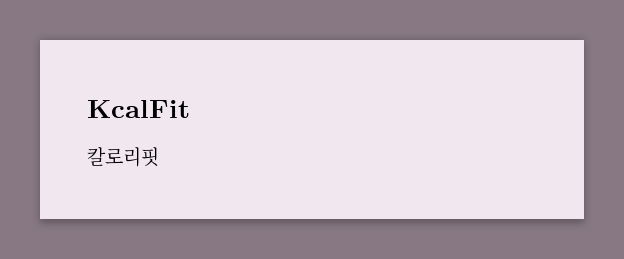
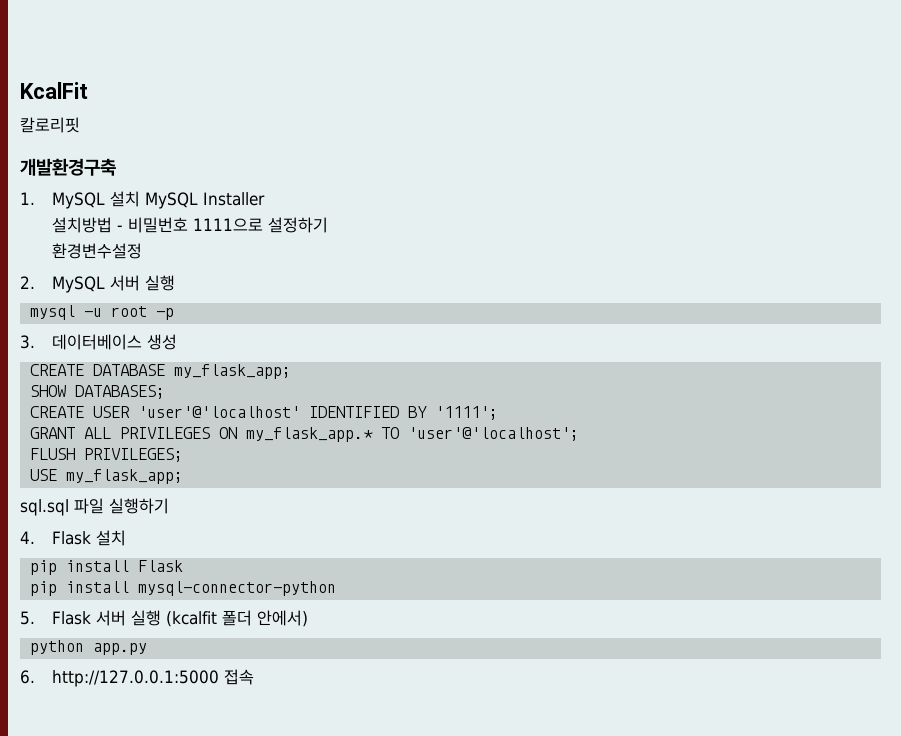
(159, 157) none -> [20,158,116,176] [20,191,266,209] [52,217,329,233] [52,243,143,259] [20,275,176,293] [30,305,175,320] [20,334,178,350] [30,364,292,379] [30,385,166,399] [30,406,499,420] [30,427,580,442] [30,448,184,462] [30,469,184,484] [20,498,169,516] [20,530,127,546] [30,560,184,575] [30,581,337,596] [20,610,309,627] [30,640,148,655] [20,669,255,687] // 개발환경구축 // 1. MySQL 설치 MySQL Installer // 설치방법 - 비밀번호 1111으로 설정하기 // 환경변수설정 // 2. MySQL 서버 실행 // mysql -u root -p // 3. 데이터베이스 생성 // CREATE DATABASE my_flask_app; // SHOW DATABASES; // CREATE USER 'user'@'localhost' IDENTIFIED BY '1111'; // GRANT ALL PRIVILEGES ON my_flask_app.* TO 'user'@'localhost'; // FLUSH PRIVILEGES; // USE my_flask_app; // sql.sql 파일 실행하기 // 4. Flask 설치 // pip install Flask // pip install mysql-connector-python // 5. Flask 서버 실행 (kcalfit 폴더 안에서) // python app.py // 6. http://127.0.0.1:5000 접속

